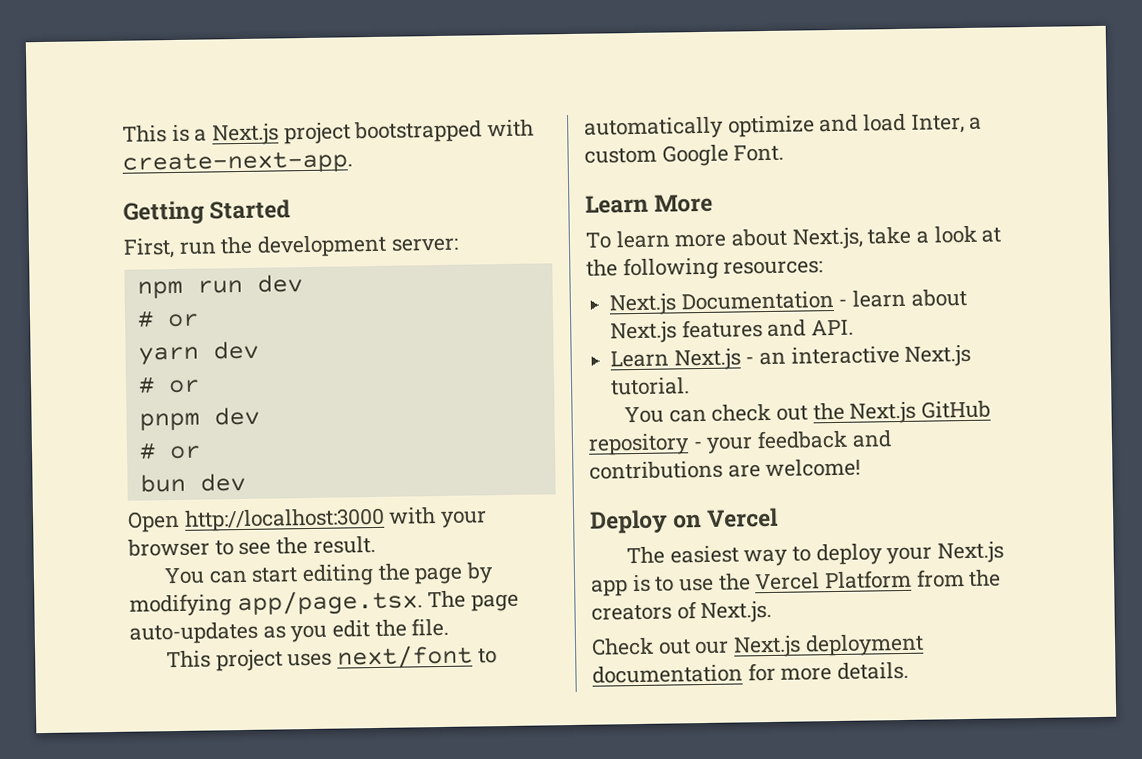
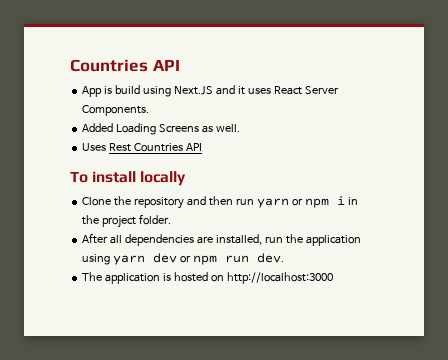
[122,119,535,146] [122,150,353,175] [123,199,292,225] [123,234,459,259] [136,274,303,299] [136,310,199,328] [137,340,259,366] [137,376,200,394] [138,406,260,431] [138,442,201,460] [139,472,246,493] [127,507,488,533] [127,535,376,557] [163,562,494,587] [129,589,520,617] [129,617,450,645] [165,644,497,672] [584,113,983,140] [584,144,785,167] [585,193,714,214] [585,225,1002,250] [586,256,824,281] [609,288,967,316] [610,319,855,344] [610,344,972,371] [610,377,691,396] [623,400,991,424] [588,429,892,456] [589,458,862,480] [589,507,779,534] [625,541,1004,567] [591,569,1002,597] [591,600,773,624] [591,633,924,658] [592,661,910,684] This is a Next.js project bootstrapped with create-next-app. // Getting Started // First, run the development server: // npm run dev // # or // yarn dev // # or // pnpm dev // # or // bun dev // Open http://localhost:3000 with your browser to see the result. // You can start editing the page by modifying app/page.tsx. The page auto-updates as you edit the file. // This project uses next/font to automatically optimize and load Inter, a custom Google Font. // Learn More // To learn more about Next.js, take a look at the following resources: // Next.js Documentation - learn about Next.js features and API. // Learn Next.js - an interactive Next.js tutorial. // You can check out the Next.js GitHub repository - your feedback and contributions are welcome! // Deploy on Vercel // The easiest way to deploy your Next.js app is to use the Vercel Platform from the creators of Next.js. // Check out our Next.js deployment documentation for more details. -> [70,59,180,72] [82,85,339,97] [82,105,150,116] [82,123,240,135] [82,143,203,152] [70,171,187,186] [82,196,358,209] [82,214,172,228] [82,233,361,246] [82,253,285,265] [82,272,333,284] Countries API // App is build using Next.JS and it uses React Server Components. // Added Loading Screens as well. // Uses Rest Countries API // To install locally // Clone the repository and then run yarn or npm i in the project folder. // After all dependencies are installed, run the application using yarn dev or npm run dev. // The application is hosted on http://localhost:3000

